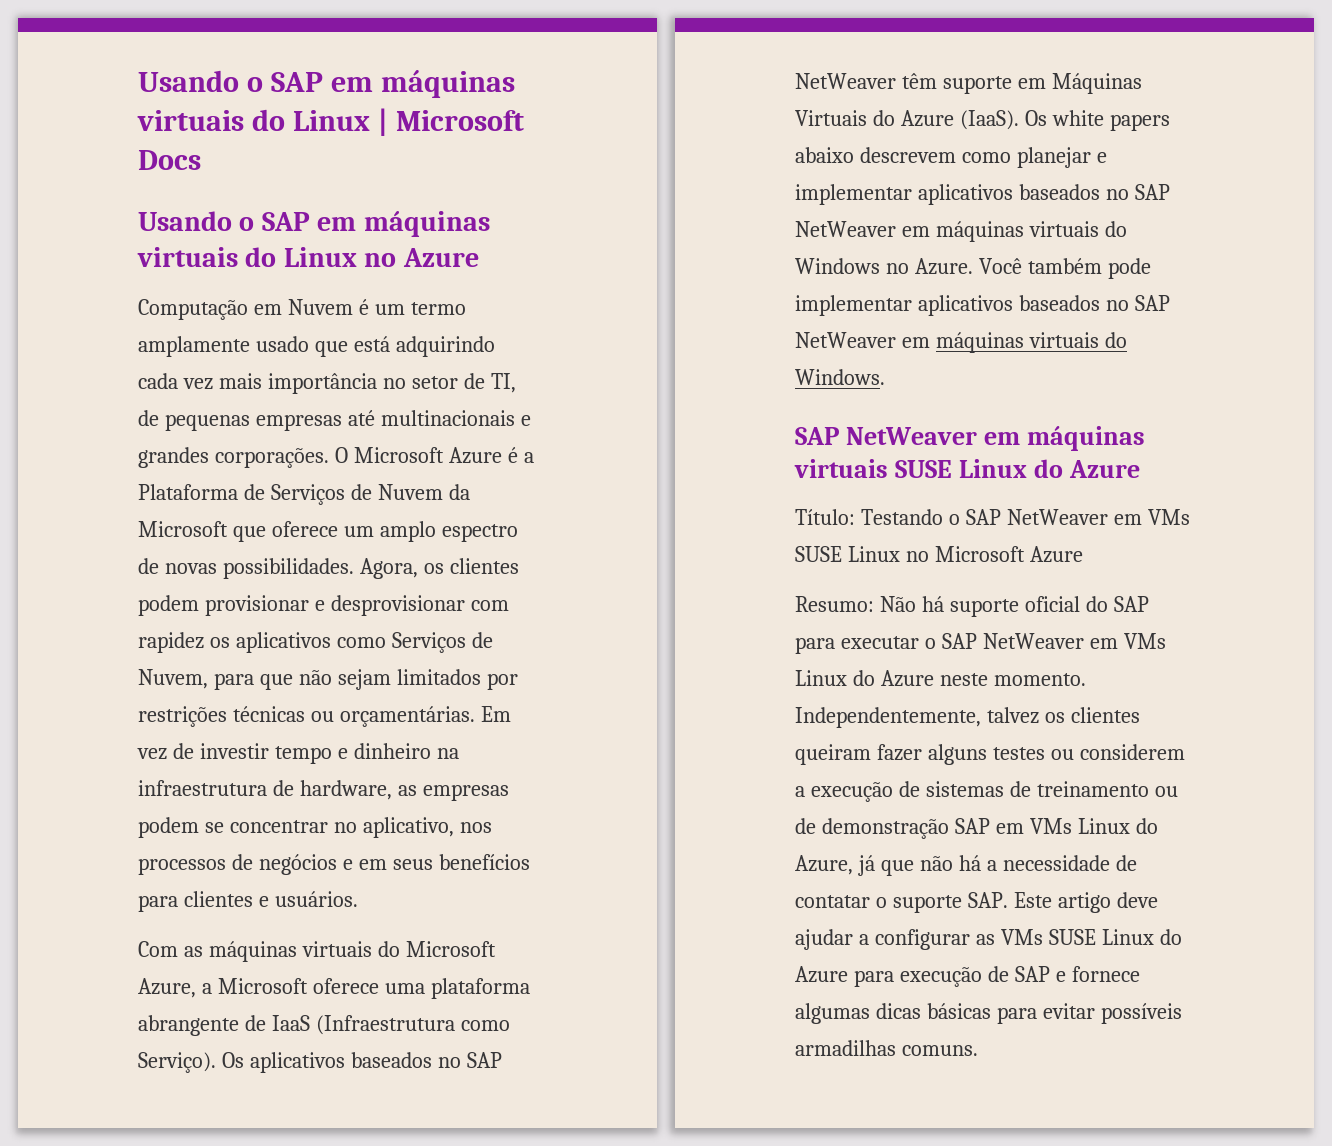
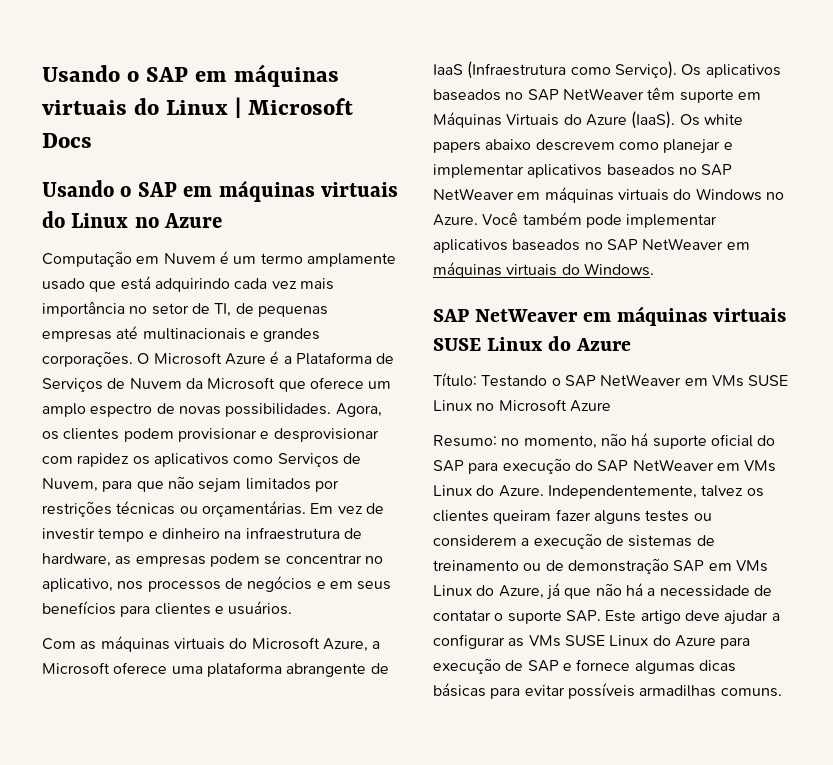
[879,596,916,612] Não -> [501,433,627,449] no momento, não
[840,636,936,649] executar o -> [502,458,593,474] execução do
[880,670,1086,687] Azure neste momento. -> [498,485,544,497] Azure.

